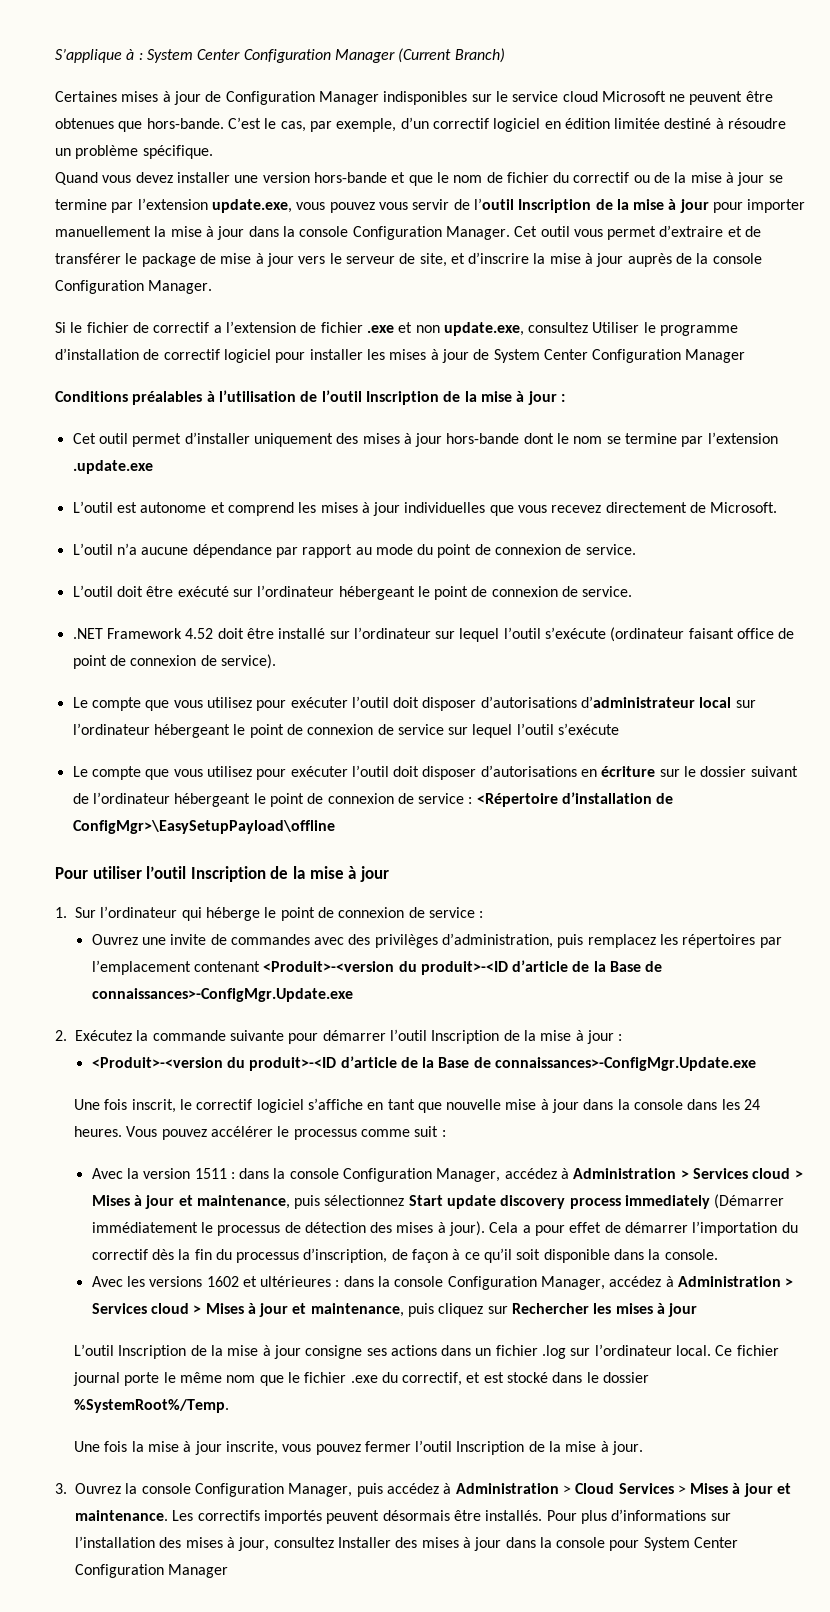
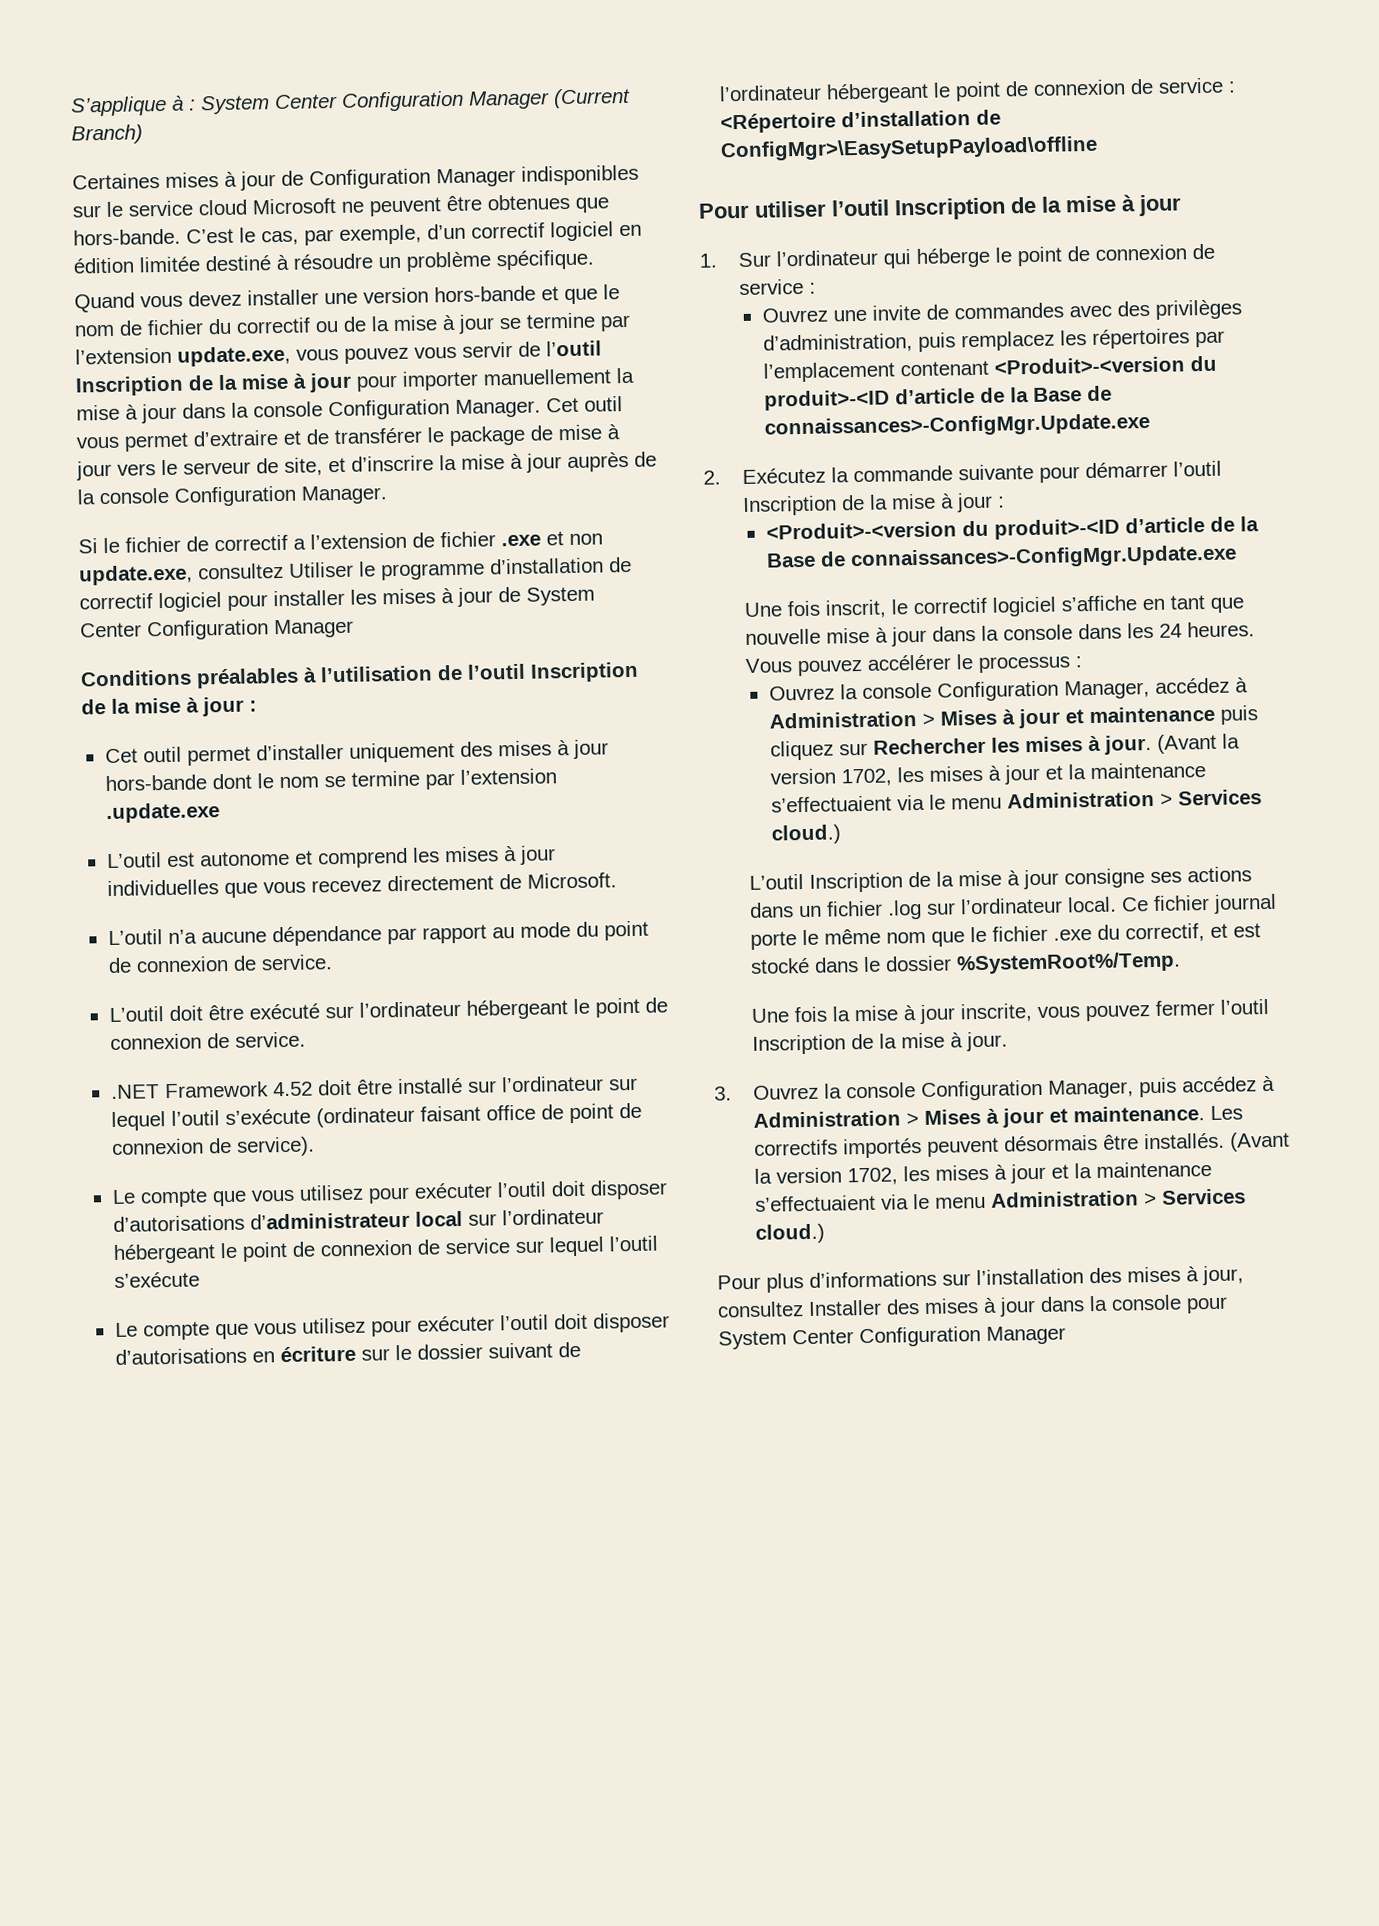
[360,1126,446,1137] [91,1168,803,1182] [91,1194,785,1209] [91,1221,798,1236] [91,1248,718,1263] [91,1276,794,1290] [91,1303,404,1317] comme suit : // Avec la version 1511 : dans la console Configuration Manager, accédez à Administration > Services cloud > Mises à jour et maintenance, puis sélectionnez Start update discovery process immediately (Démarrer immédiatement le processus de détection des mises à jour). Cela a pour effet de démarrer l’importation du correctif dès la fin du processus d’inscription, de façon à ce qu’il soit disponible dans la console. // Avec les versions 1602 et ultérieures : dans la console Configuration Manager, accédez à Administration > Services cloud > Mises à jour et maintenance, -> [1075,656,1083,668] [768,677,1248,702] [768,705,1215,729] : // Ouvrez la console Configuration Manager, accédez à Administration > Mises à jour et maintenance
[668,1303,698,1317] jour -> [1103,733,1240,755] [769,762,1206,787] [770,789,1262,813] [770,824,841,845] jour. (Avant la version 1702, les mises à jour et la maintenance s’effectuaient via le menu Administration > Services cloud.)
[575,1483,686,1494] Cloud Services > -> (920, 1119) none
(543, 1515) none -> [1230,1131,1291,1152] [754,1160,1213,1186] [755,1188,1247,1212] [755,1223,826,1244] (Avant la version 1702, les mises à jour et la maintenance s’effectuaient via le menu Administration > Services cloud.) //

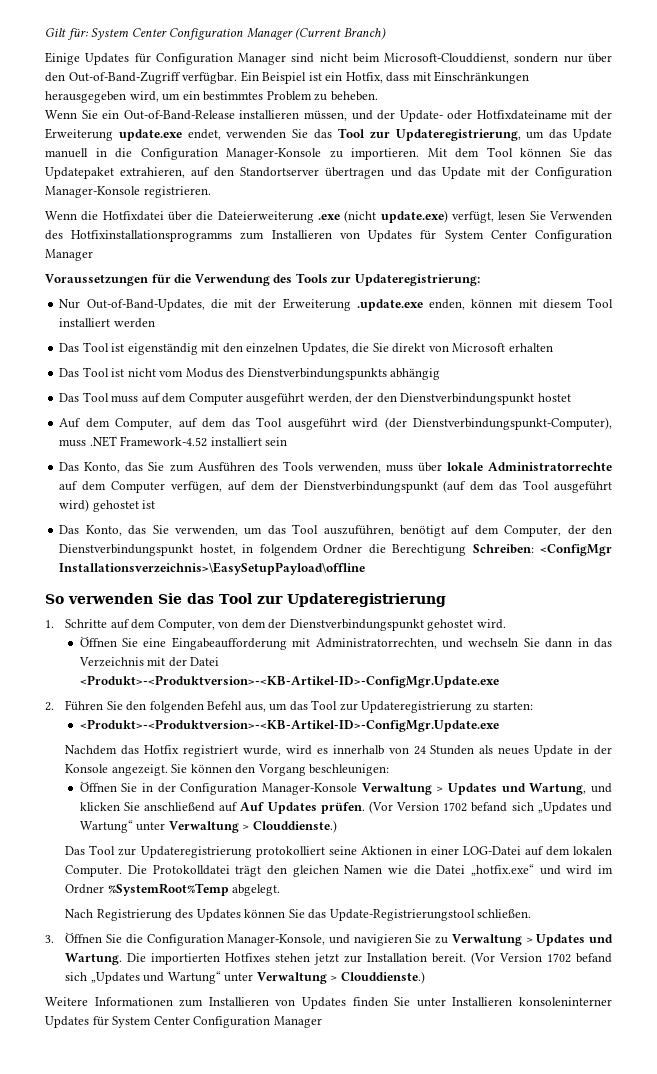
[70,95,196,117] S’applique à : -> [45,28,89,40] Gilt für:
[72,164,639,191] [72,193,610,218] [73,221,642,246] [73,249,594,274] [74,284,620,313] [74,312,631,337] [75,340,602,367] [75,367,634,397] [76,396,623,424] [76,424,620,452] [76,451,657,481] [77,485,388,507] [78,531,603,554] [79,556,632,586] [79,586,595,613] [80,618,354,641] [80,661,639,689] [81,696,257,717] [104,739,609,766] [104,768,557,792] [105,802,220,824] [106,845,556,869] [106,872,617,899] [107,920,649,947] [107,954,333,974] [108,997,668,1023] [109,1031,306,1051] [110,1075,638,1100] [110,1102,642,1132] [110,1136,315,1157] [111,1179,668,1208] [112,1208,604,1233] [112,1235,658,1265] [113,1271,200,1289] [114,1312,670,1341] [114,1341,581,1365] [718,77,1236,104] [719,109,1001,134] [719,135,1098,162] [698,194,1182,221] [699,243,1216,269] [739,278,817,296] [761,299,1242,323] [762,328,1225,354] [762,355,1217,383] [763,385,1112,411] [763,412,1150,439] [703,460,1223,485] [742,492,1006,517] [765,516,1259,540] [765,544,1237,571] [744,595,1246,619] [745,621,1256,647] [745,654,1083,677] [768,677,1248,702] [768,705,1258,729] [769,733,1240,761] [769,762,1206,787] [770,789,1262,813] [770,824,841,845] [749,866,1253,893] [749,893,1278,920] [750,923,1262,950] [750,951,1182,975] [751,998,1270,1025] [752,1031,1009,1055] [714,1075,1276,1102] [753,1105,1244,1128] [754,1131,1291,1159] [754,1160,1213,1186] [755,1188,1247,1212] [755,1223,826,1244] [717,1265,1244,1293] [717,1294,1228,1318] Certaines mises à jour de Configuration Manager indisponibles sur le service cloud Microsoft ne peuvent être obtenues que hors-bande. C’est le cas, par exemple, d’un correctif logiciel en édition limitée destiné à résoudre un problème spécifique. // Quand vous devez installer une version hors-bande et que le nom de fichier du correctif ou de la mise à jour se termine par l’extension update.exe, vous pouvez vous servir de l’outil Inscription de la mise à jour pour importer manuellement la mise à jour dans la console Configuration Manager. Cet outil vous permet d’extraire et de transférer le package de mise à jour vers le serveur de site, et d’inscrire la mise à jour auprès de la console Configuration Manager. // Si le fichier de correctif a l’extension de fichier .exe et non update.exe, consultez Utiliser le programme d’installation de correctif logiciel pour installer les mises à jour de System Center Configuration Manager // Conditions préalables à l’utilisation de l’outil Inscription de la mise à jour : // Cet outil permet d’installer uniquement des mises à jour hors-bande dont le nom se termine par l’extension .update.exe // L’outil est autonome et comprend les mises à jour individuelles que vous recevez directement de Microsoft. // L’outil n’a aucune dépendance par rapport au mode du point de connexion de service. // L’outil doit être exécuté sur l’ordinateur hébergeant le point de connexion de service. // .NET Framework 4.52 doit être installé sur l’ordinateur sur lequel l’outil s’exécute (ordinateur faisant office de point de connexion de service). // Le compte que vous utilisez pour exécuter l’outil doit disposer d’autorisations d’administrateur local sur l’ordinateur hébergeant le point de connexion de service sur lequel l’outil s’exécute // Le compte que vous utilisez pour exécuter l’outil doit disposer d’autorisations en écriture sur le dossier suivant de l’ordinateur hébergeant le point de connexion de service : <Répertoire d’installation de ConfigMgr>\EasySetupPayload\offline // Pour utiliser l’outil Inscription de la mise à jour // 1. Sur l’ordinateur qui héberge le point de connexion de service : // Ouvrez une invite de commandes avec des privilèges d’administration, puis remplacez les répertoires par l’emplacement contenant <Produit>-<version du produit>-<ID d’article de la Base de connaissances>-ConfigMgr.Update.exe // 2. Exécutez la commande suivante pour démarrer l’outil Inscription de la mise à jour : // <Produit>-<version du produit>-<ID d’article de la Base de connaissances>-ConfigMgr.Update.exe // Une fois inscrit, le correctif logiciel s’affiche en tant que nouvelle mise à jour dans la console dans les 24 heures. Vous pouvez accélérer le processus : // Ouvrez la console Configuration Manager, accédez à Administration > Mises à jour et maintenance puis cliquez sur Rechercher les mises à jour. (Avant la version 1702, les mises à jour et la maintenance s’effectuaient via le menu Administration > Services cloud.) // L’outil Inscription de la mise à jour consigne ses actions dans un fichier .log sur l’ordinateur local. Ce fichier journal porte le même nom que le fichier .exe du correctif, et est stocké dans le dossier %SystemRoot%/Temp. // Une fois la mise à jour inscrite, vous pouvez fermer l’outil Inscription de la mise à jour. // 3. Ouvrez la console Configuration Manager, puis accédez à Administration > Mises à jour et maintenance. Les correctifs importés peuvent désormais être installés. (Avant la version 1702, les mises à jour et la maintenance s’effectuaient via le menu Administration > Services cloud.) // Pour plus d’informations sur l’installation des mises à jour, consultez Installer des mises à jour dans la console pour -> [45,52,612,65] [45,71,530,84] [45,91,378,103] [45,110,612,122] [45,128,612,141] [45,147,612,160] [45,167,612,179] [45,186,211,198] [45,210,612,223] [45,230,612,242] [45,249,93,261] [45,273,480,286] [59,298,613,311] [59,318,155,328] [59,342,553,355] [59,367,441,380] [59,392,571,405] [59,417,613,430] [59,436,288,447] [59,461,612,473] [59,480,612,493] [59,499,156,512] [59,524,612,537] [59,544,612,556] [59,562,366,575] [45,593,446,607] [45,619,506,631] [79,636,612,650] [78,657,220,667] [79,675,499,688] [45,700,533,713] [79,719,499,732] [65,745,613,757] [65,764,390,776] [79,781,612,795] [79,801,613,814] [79,820,337,833] [65,845,613,858] [65,864,614,877] [65,883,281,896] [65,909,532,921] [45,932,613,946] [65,952,612,965] [65,971,425,984] [45,997,613,1009] [45,1016,109,1028] Einige Updates für Configuration Manager sind nicht beim Microsoft-Clouddienst, sondern nur über den Out-of-Band-Zugriff verfügbar. Ein Beispiel ist ein Hotfix, dass mit Einschränkungen herausgegeben wird, um ein bestimmtes Problem zu beheben. // Wenn Sie ein Out-of-Band-Release installieren müssen, und der Update- oder Hotfixdateiname mit der Erweiterung update.exe endet, verwenden Sie das Tool zur Updateregistrierung, um das Update manuell in die Configuration Manager-Konsole zu importieren. Mit dem Tool können Sie das Updatepaket extrahieren, auf den Standortserver übertragen und das Update mit der Configuration Manager-Konsole registrieren. // Wenn die Hotfixdatei über die Dateierweiterung .exe (nicht update.exe) verfügt, lesen Sie Verwenden des Hotfixinstallationsprogramms zum Installieren von Updates für System Center Configuration Manager // Voraussetzungen für die Verwendung des Tools zur Updateregistrierung: // Nur Out-of-Band-Updates, die mit der Erweiterung .update.exe enden, können mit diesem Tool installiert werden // Das Tool ist eigenständig mit den einzelnen Updates, die Sie direkt von Microsoft erhalten // Das Tool ist nicht vom Modus des Dienstverbindungspunkts abhängig // Das Tool muss auf dem Computer ausgeführt werden, der den Dienstverbindungspunkt hostet // Auf dem Computer, auf dem das Tool ausgeführt wird (der Dienstverbindungspunkt-Computer), muss .NET Framework-4.52 installiert sein // Das Konto, das Sie zum Ausführen des Tools verwenden, muss über lokale Administratorrechte auf dem Computer verfügen, auf dem der Dienstverbindungspunkt (auf dem das Tool ausgeführt wird) gehostet ist // Das Konto, das Sie verwenden, um das Tool auszuführen, benötigt auf dem Computer, der den Dienstverbindungspunkt hostet, in folgendem Ordner die Berechtigung Schreiben: <ConfigMgr Installationsverzeichnis>\EasySetupPayload\offline // So verwenden Sie das Tool zur Updateregistrierung // 1. Schritte auf dem Computer, von dem der Dienstverbindungspunkt gehostet wird. // Öffnen Sie eine Eingabeaufforderung mit Administratorrechten, und wechseln Sie dann in das Verzeichnis mit der Datei <Produkt>-<Produktversion>-<KB-Artikel-ID>-ConfigMgr.Update.exe // 2. Führen Sie den folgenden Befehl aus, um das Tool zur Updateregistrierung zu starten: // <Produkt>-<Produktversion>-<KB-Artikel-ID>-ConfigMgr.Update.exe // Nachdem das Hotfix registriert wurde, wird es innerhalb von 24 Stunden als neues Update in der Konsole angezeigt. Sie können den Vorgang beschleunigen: // Öffnen Sie in der Configuration Manager-Konsole Verwaltung > Updates und Wartung, und klicken Sie anschließend auf Auf Updates prüfen. (Vor Version 1702 befand sich „Updates und Wartung“ unter Verwaltung > Clouddienste.) // Das Tool zur Updateregistrierung protokolliert seine Aktionen in einer LOG-Datei auf dem lokalen Computer. Die Protokolldatei trägt den gleichen Namen wie die Datei „hotfix.exe“ und wird im Ordner %SystemRoot%Temp abgelegt. // Nach Registrierung des Updates können Sie das Update-Registrierungstool schließen. // 3. Öffnen Sie die Configuration Manager-Konsole, und navigieren Sie zu Verwaltung > Updates und Wartung. Die importierten Hotfixes stehen jetzt zur Installation bereit. (Vor Version 1702 befand sich „Updates und Wartung“ unter Verwaltung > Clouddienste.) // Weitere Informationen zum Installieren von Updates finden Sie unter Installieren konsoleninterner Updates für

